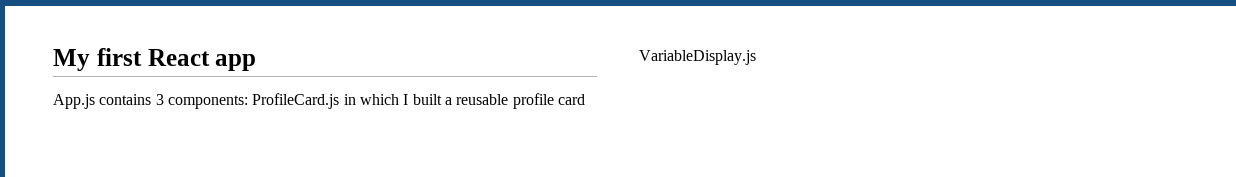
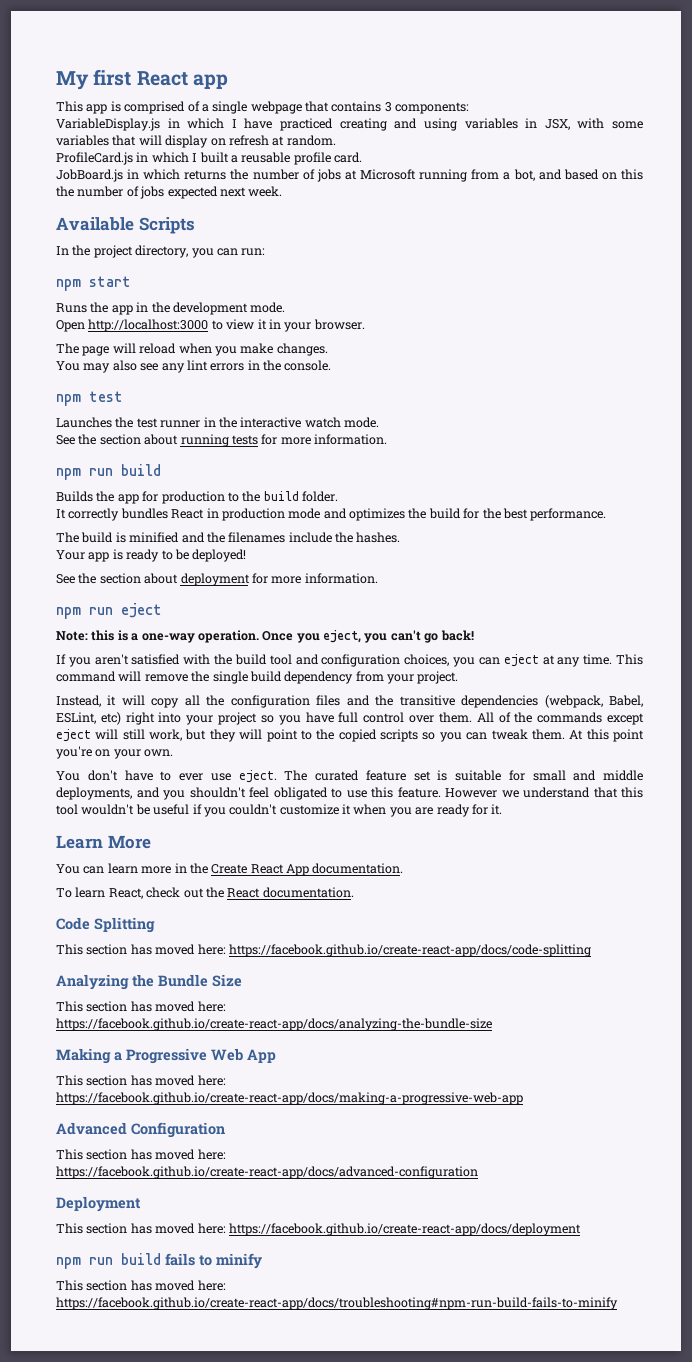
[53,94,248,109] App.js contains 3 components: -> [56,101,470,114] [56,118,644,131] [56,135,336,148] This app is comprised of a single webpage that contains 3 components: // VariableDisplay.js in which I have practiced creating and using variables in JSX, with some variables that will display on refresh at random. //
[557,94,585,105] [639,50,756,65] card VariableDisplay.js -> [334,152,362,163] [56,169,644,182] [56,186,283,199] [56,217,195,234] [56,245,266,258] [56,276,131,291] [56,302,286,315] [56,319,365,332] [56,343,328,356] [56,360,332,373] [56,391,123,406] [56,417,379,428] [56,434,387,447] [56,464,161,480] [56,491,338,504] [56,508,607,521] [56,532,401,543] [56,549,247,562] [56,573,378,586] [56,603,162,619] [56,630,474,643] [56,654,643,667] [56,671,459,684] [56,695,643,708] [56,712,644,725] [56,729,644,742] [56,746,174,759] [56,770,643,783] [56,787,643,800] [56,804,503,817] [56,835,151,849] [56,863,404,876] [56,887,354,899] [56,917,155,933] [56,944,591,957] [56,974,242,990] [56,1001,226,1012] [56,1018,492,1031] [56,1048,276,1064] [56,1075,226,1086] [56,1092,523,1105] [56,1122,225,1138] [56,1149,226,1160] [56,1166,478,1179] [56,1196,141,1212] [56,1223,581,1236] [56,1253,262,1269] [56,1280,226,1291] [56,1297,618,1310] card. // JobBoard.js in which returns the number of jobs at Microsoft running from a bot, and based on this the number of jobs expected next week. // Available Scripts // In the project directory, you can run: // npm start // Runs the app in the development mode. // Open http://localhost:3000 to view it in your browser. // The page will reload when you make changes. // You may also see any lint errors in the console. // npm test // Launches the test runner in the interactive watch mode. // See the section about running tests for more information. // npm run build // Builds the app for production to the build folder. // It correctly bundles React in production mode and optimizes the build for the best performance. // The build is minified and the filenames include the hashes. // Your app is ready to be deployed! // See the section about deployment for more information. // npm run eject // Note: this is a one-way operation. Once you eject, you can't go back! // If you aren't satisfied with the build tool and configuration choices, you can eject at any time. This command will remove the single build dependency from your project. // Instead, it will copy all the configuration files and the transitive dependencies (webpack, Babel, ESLint, etc) right into your project so you have full control over them. All of the commands except eject will still work, but they will point to the copied scripts so you can tweak them. At this point you're on your own. // You don't have to ever use eject. The curated feature set is suitable for small and middle deployments, and you shouldn't feel obligated to use this feature. However we understand that this tool wouldn't be useful if you couldn't customize it when you are ready for it. // Learn More // You can learn more in the Create React App documentation. // To learn React, check out the React documentation. // Code Splitting // This section has moved here: https://facebook.github.io/create-react-app/docs/code-splitting // Analyzing the Bundle Size // This section has moved here: https://facebook.github.io/create-react-app/docs/analyzing-the-bundle-size // Making a Progressive Web App // This section has moved here: https://facebook.github.io/create-react-app/docs/making-a-progressive-web-app // Advanced Configuration // This section has moved here: https://facebook.github.io/create-react-app/docs/advanced-configuration // Deployment // This section has moved here: https://facebook.github.io/create-react-app/docs/deployment // npm run build fails to minify // This section has moved here: https://facebook.github.io/create-react-app/docs/troubleshooting#npm-run-build-fails-to-minify

